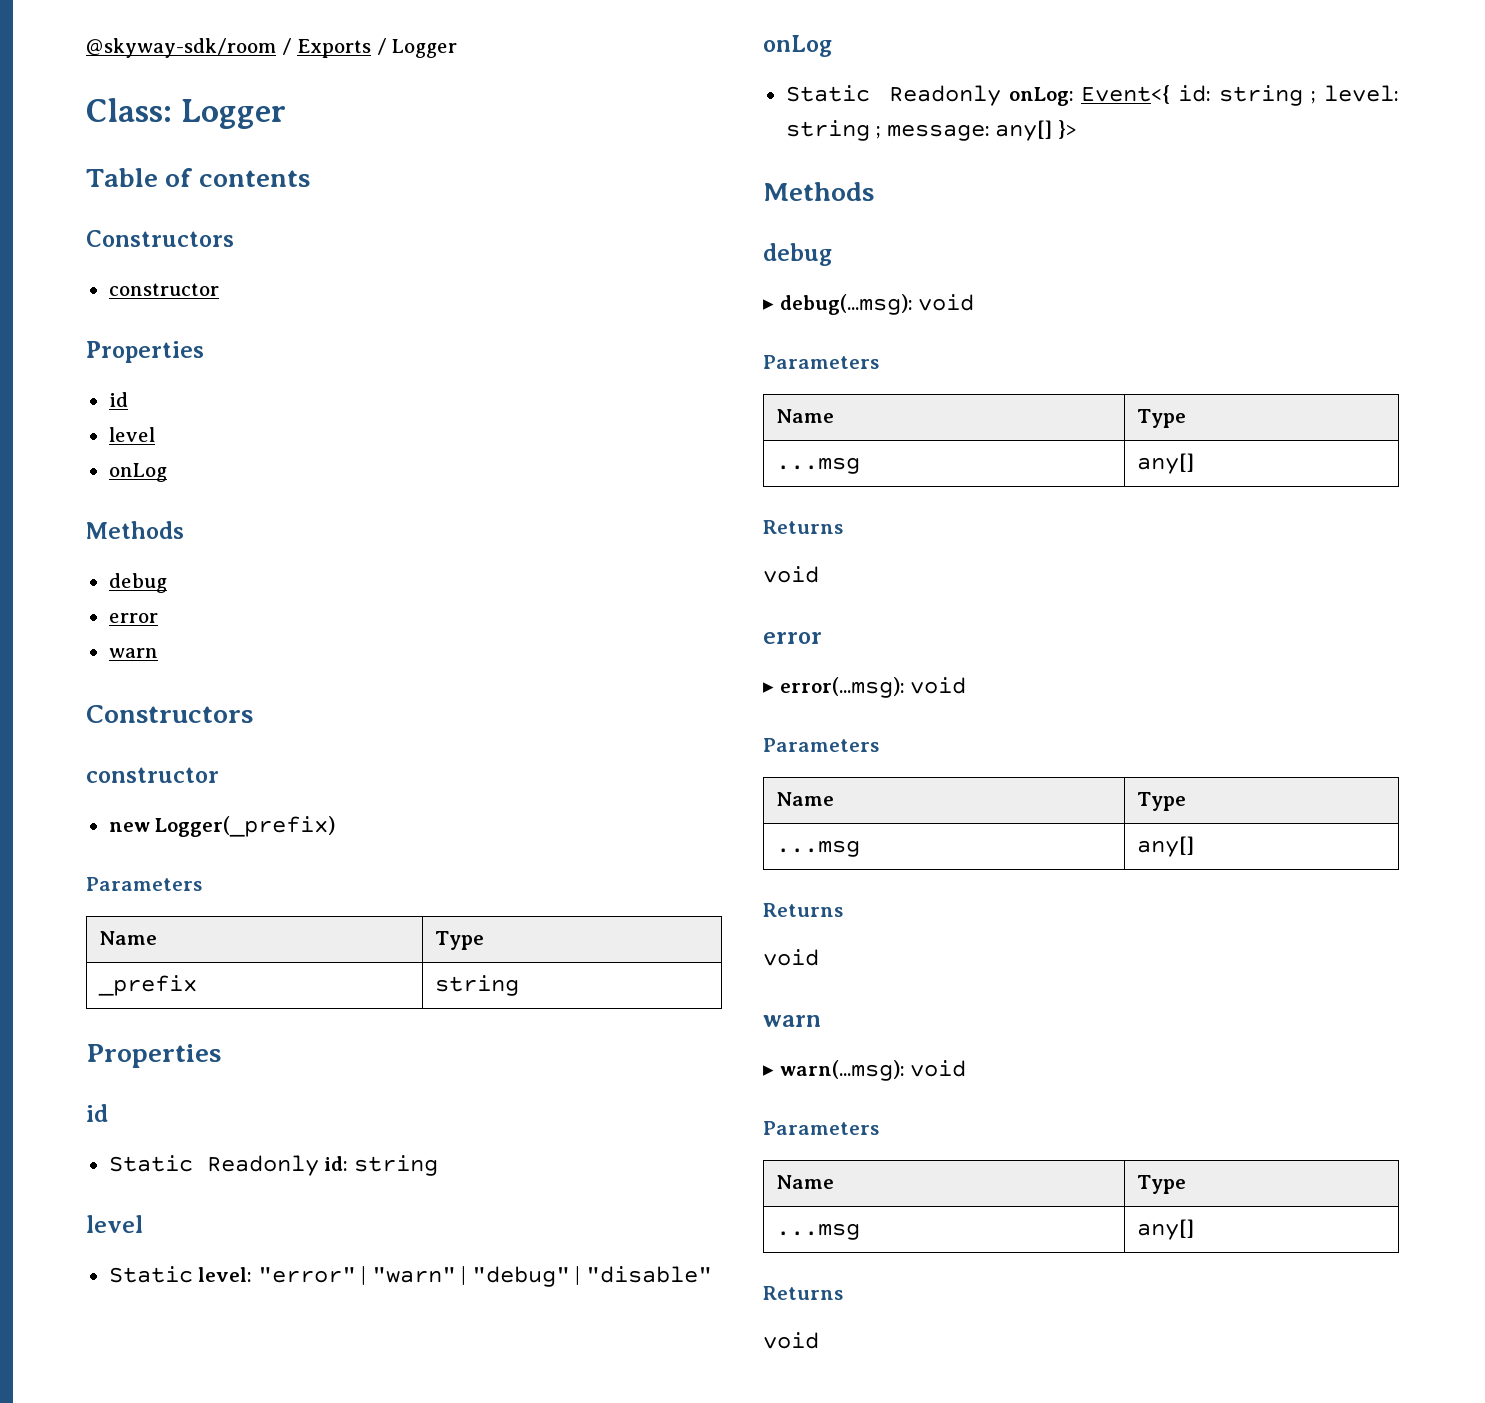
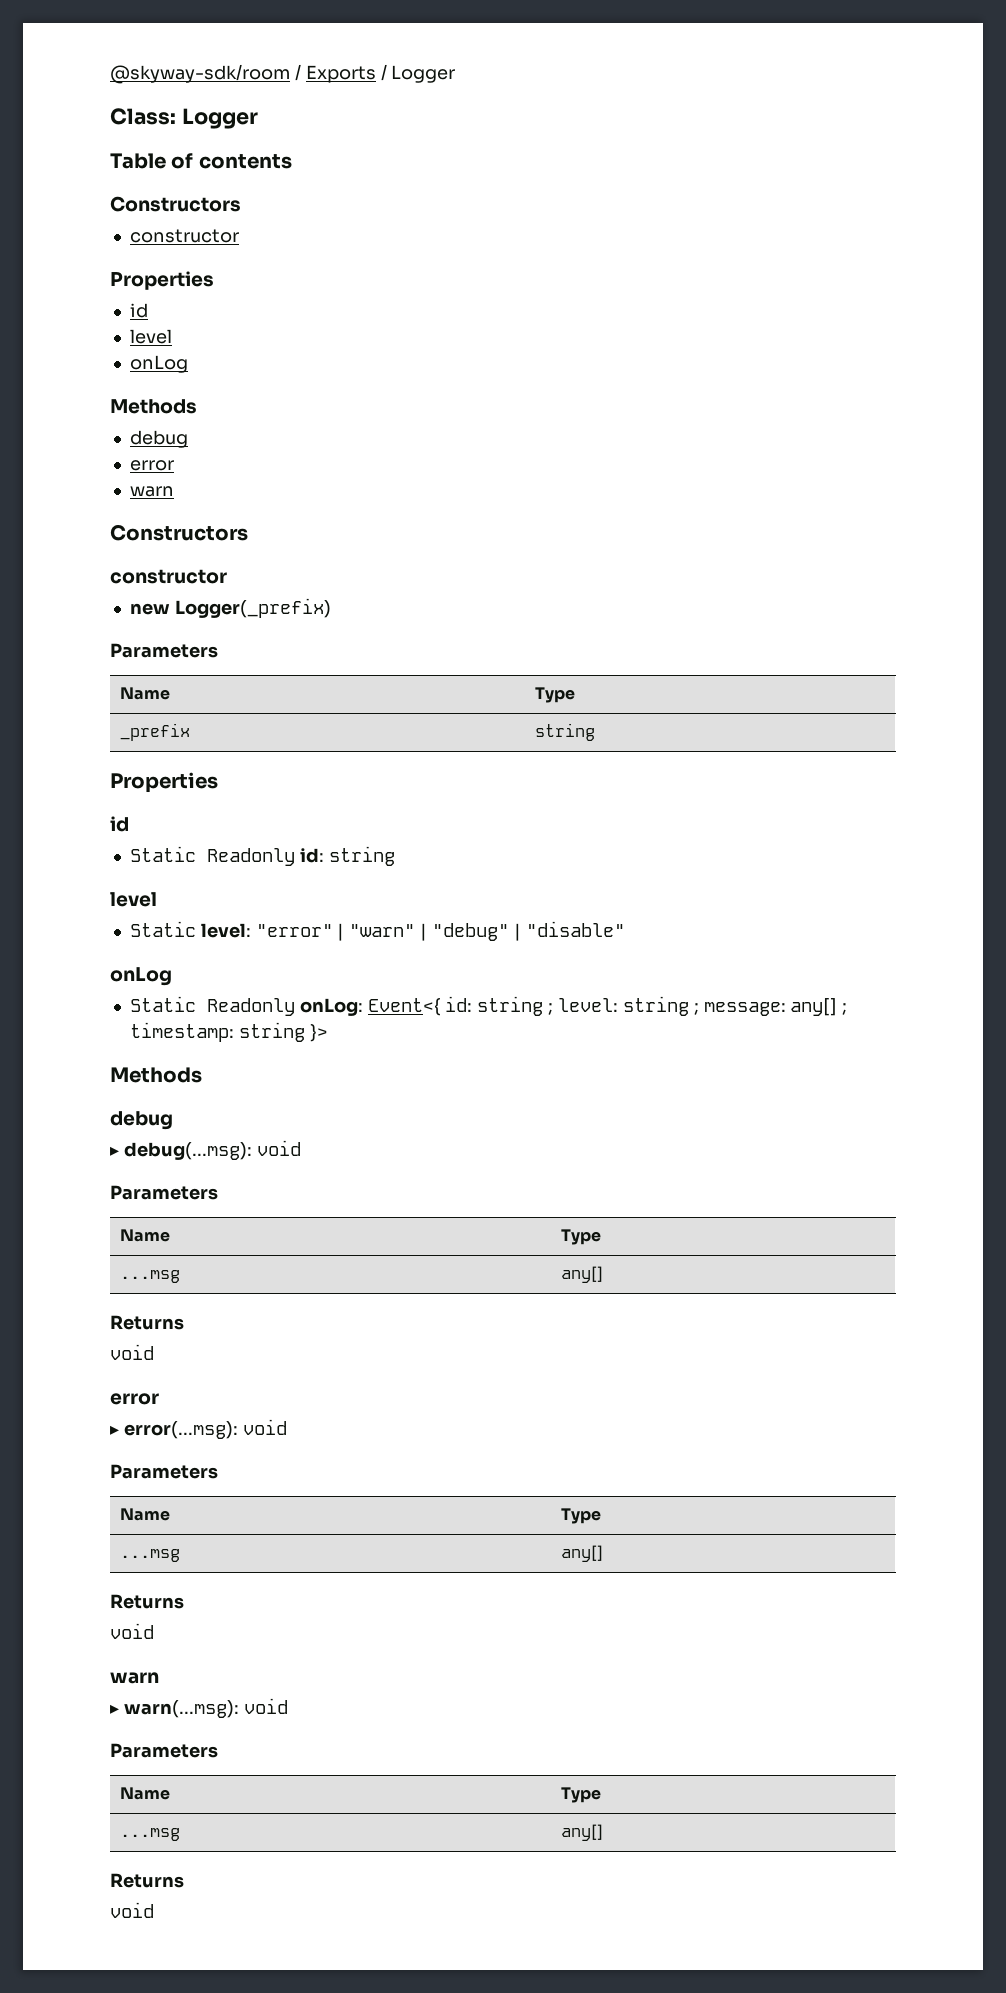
(1053, 130) none -> [842,1003,848,1015] [129,1022,305,1042] ; timestamp: string

